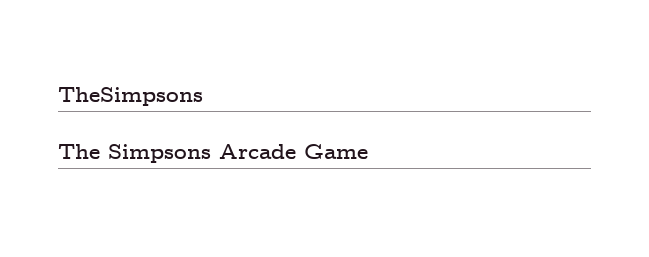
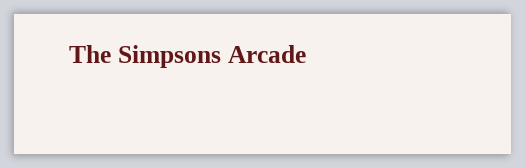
[58,87,203,106] TheSimpsons // -> (69, 54) none
[304,144,368,159] Game -> (306, 54) none

